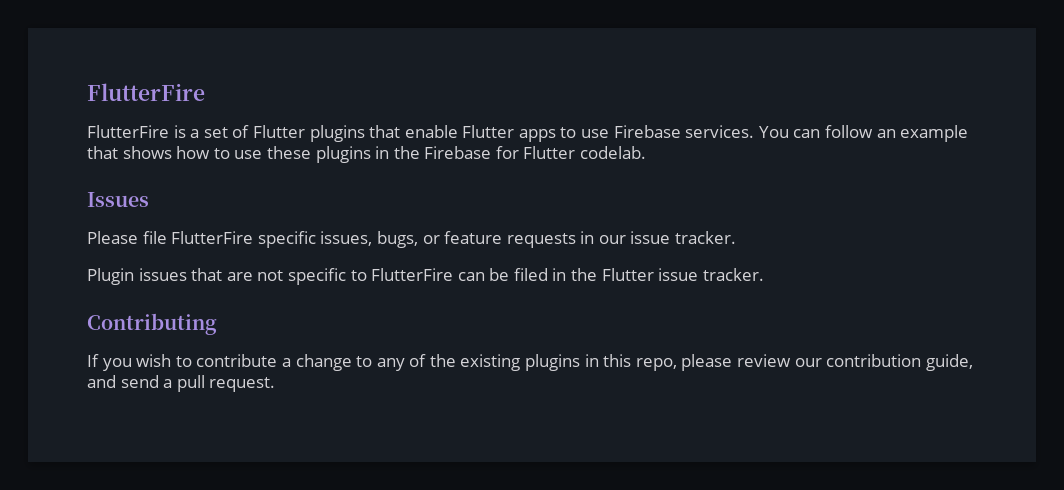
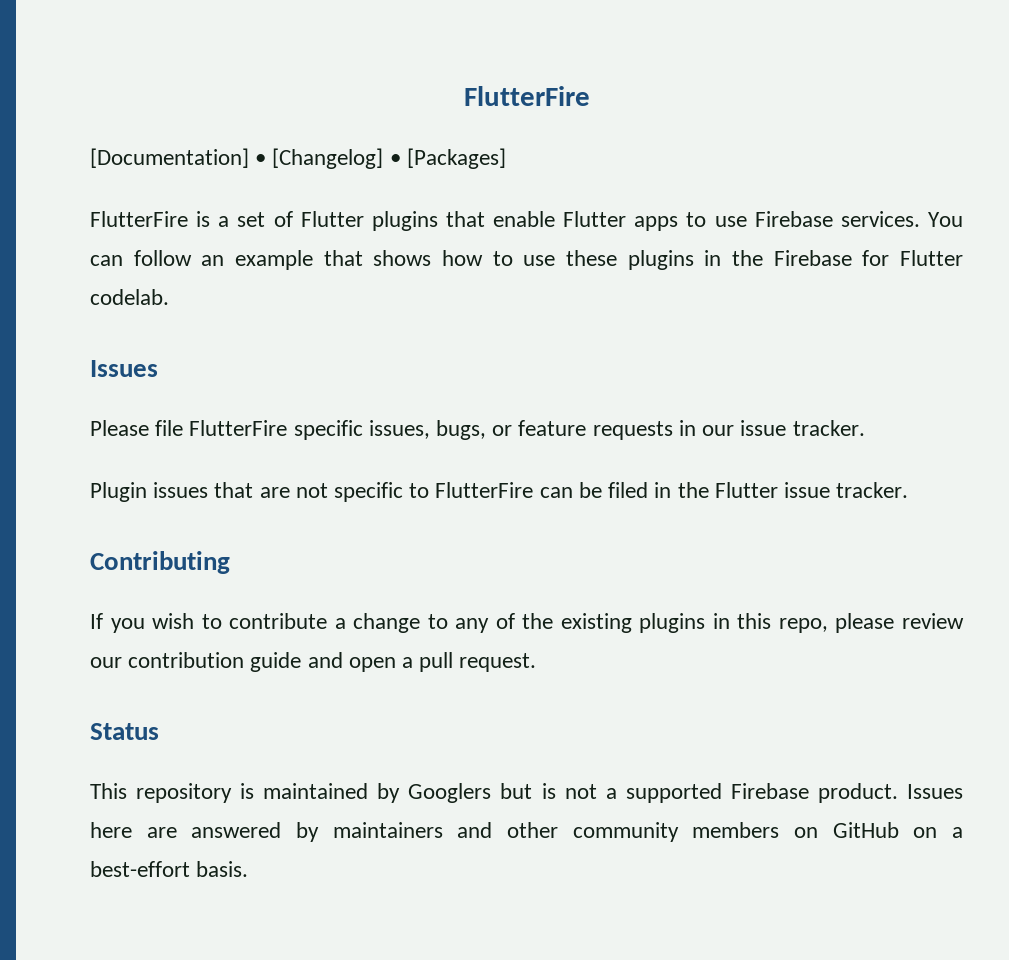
[87,83,205,101] FlutterFire -> [463,86,590,106] [90,148,506,169] FlutterFire // [Documentation] • [Changelog] • [Packages]
[925,354,973,371] [87,375,159,388] guide, and send -> [250,652,396,672] guide and open
(276, 384) none -> [90,723,159,740] [90,783,964,803] [90,822,963,842] [90,861,249,877] // Status // This repository is maintained by Googlers but is not a supported Firebase product. Issues here are answered by maintainers and other community members on GitHub on a best-effort basis.

